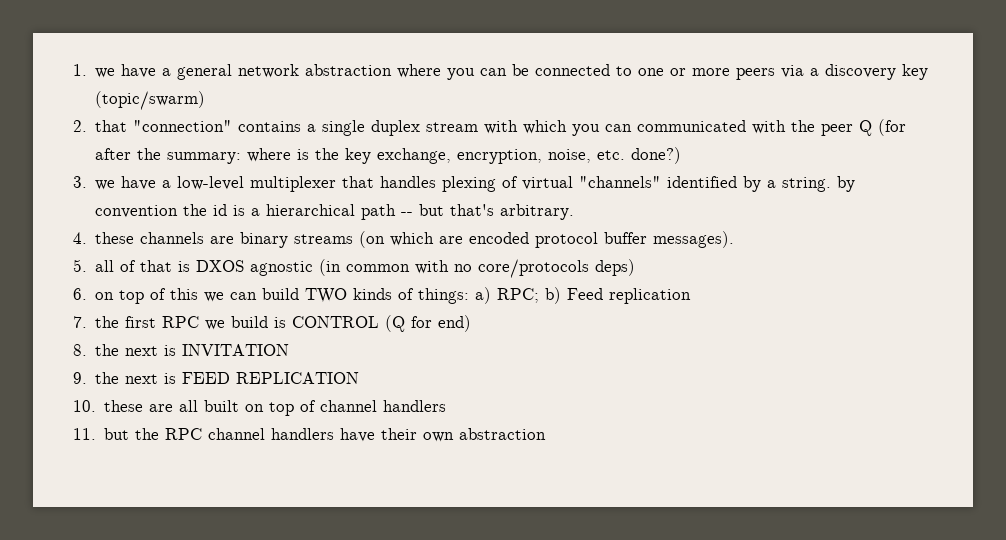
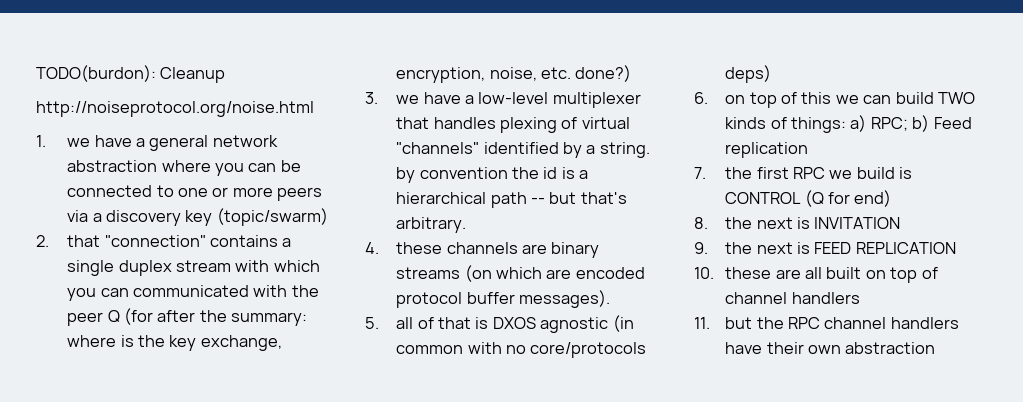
(73, 70) none -> [36,65,226,83] [36,101,314,117] TODO(burdon): Cleanup // http://noiseprotocol.org/noise.html //

